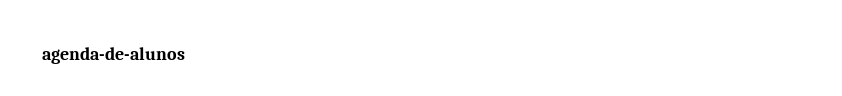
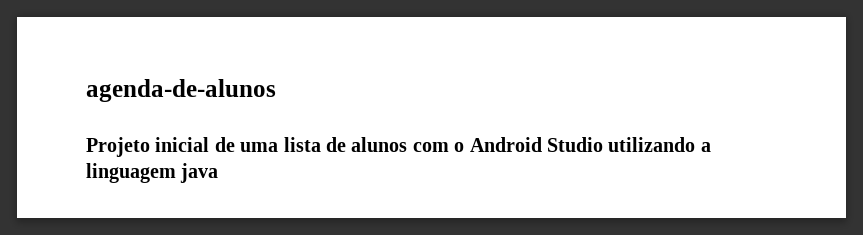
(185, 55) none -> [86,137,711,157] [86,163,219,183] // Projeto inicial de uma lista de alunos com o Android Studio utilizando a linguagem java

